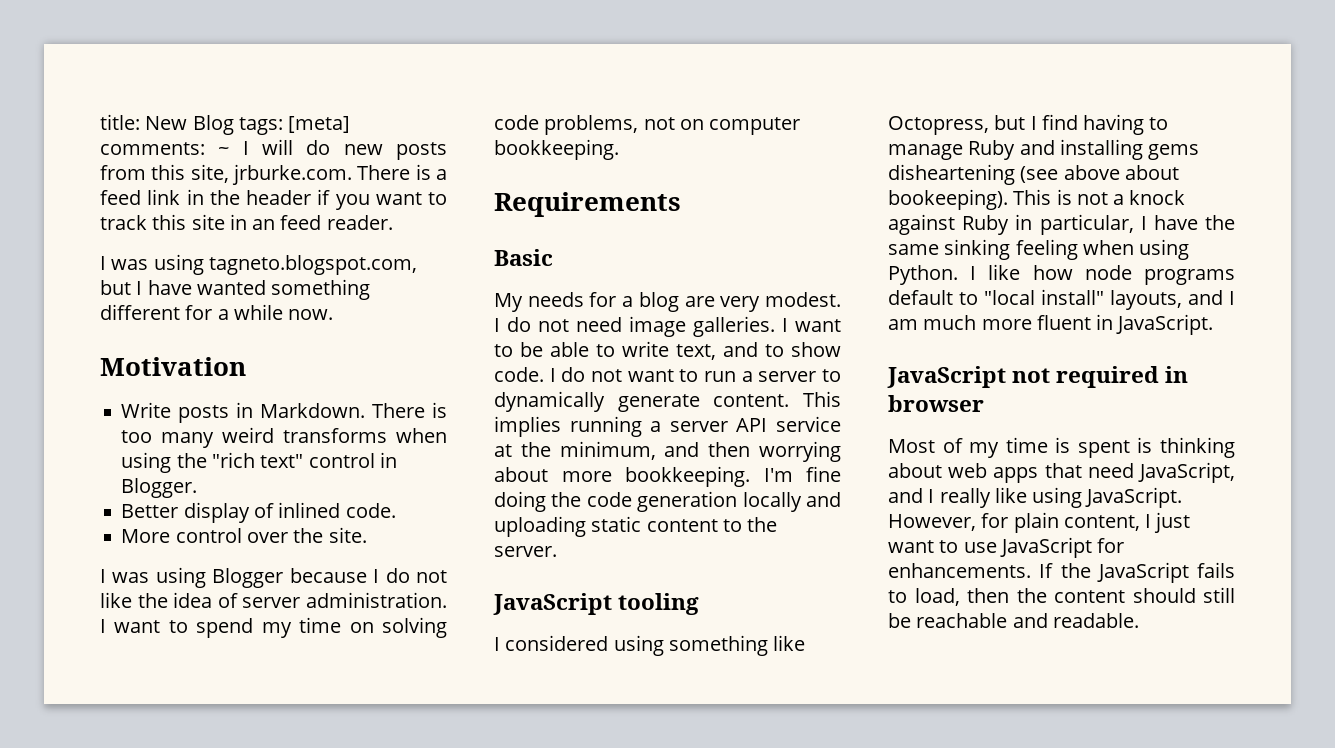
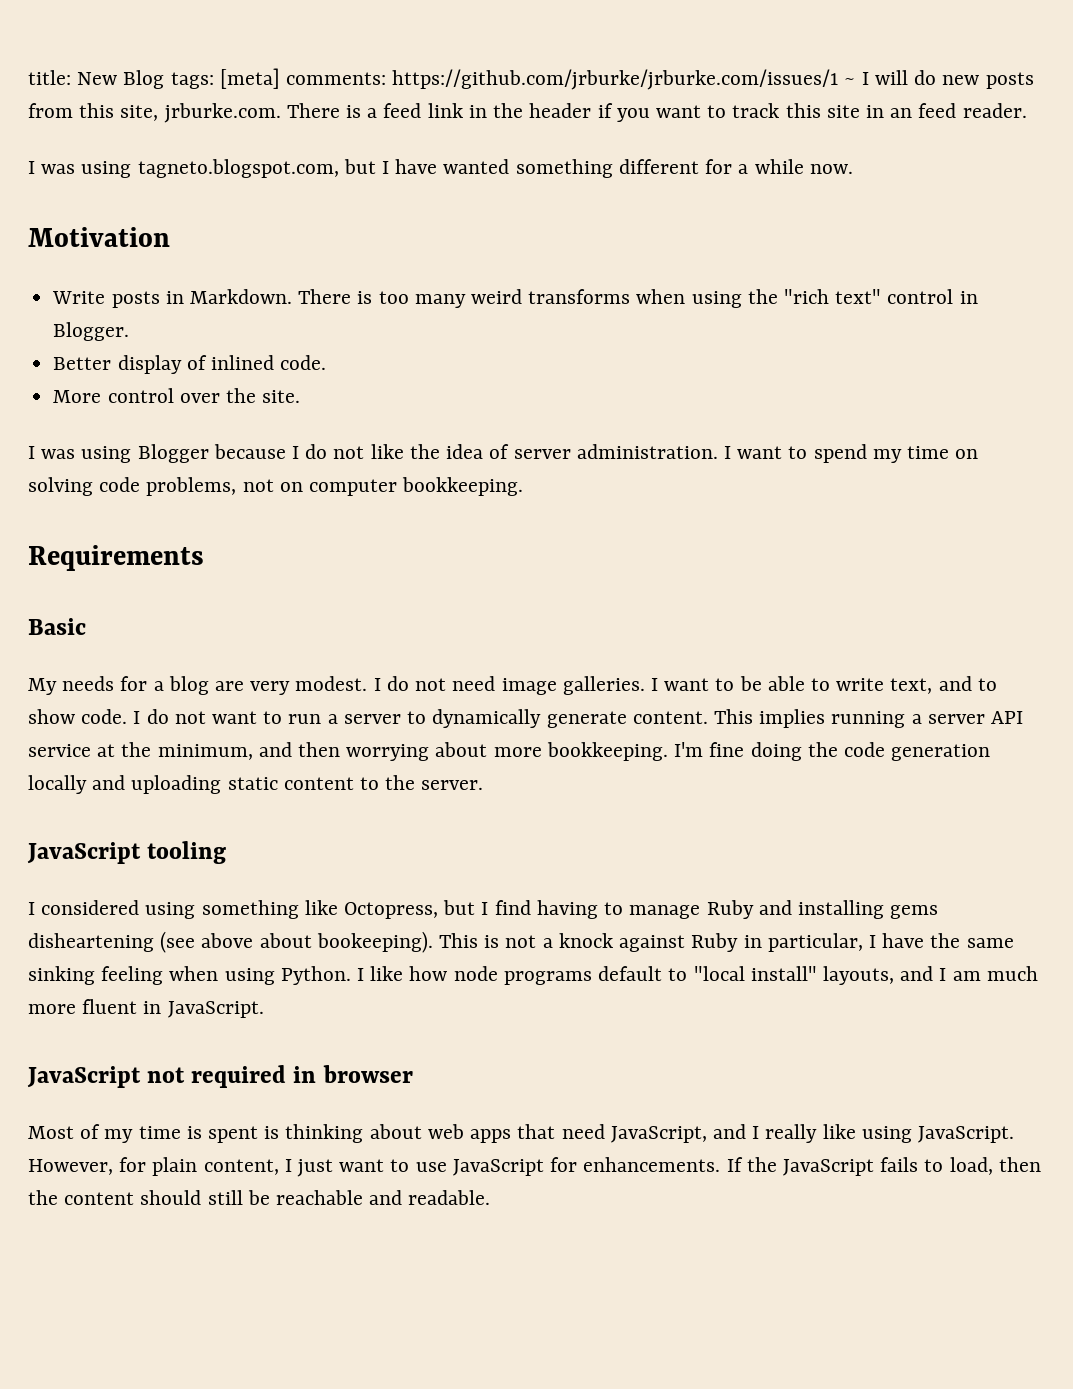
(205, 148) none -> [392,69,839,90] https://github.com/jrburke/jrburke.com/issues/1

